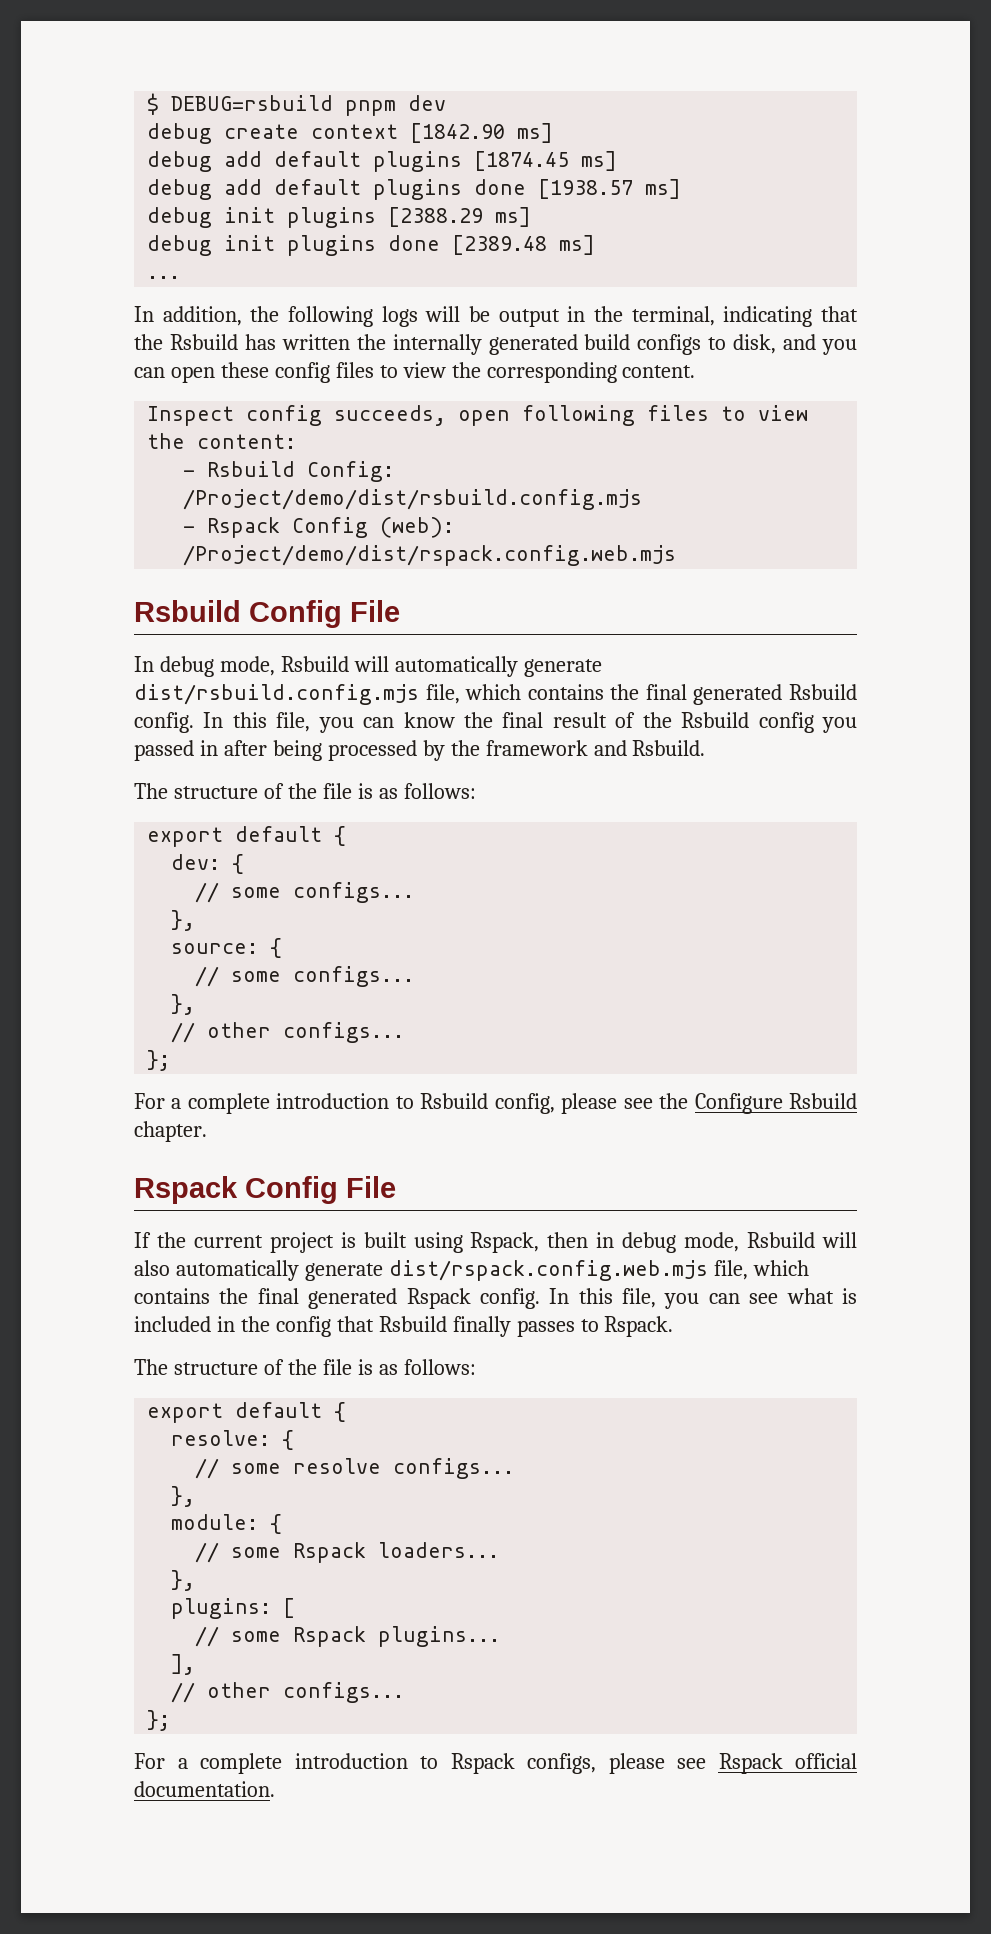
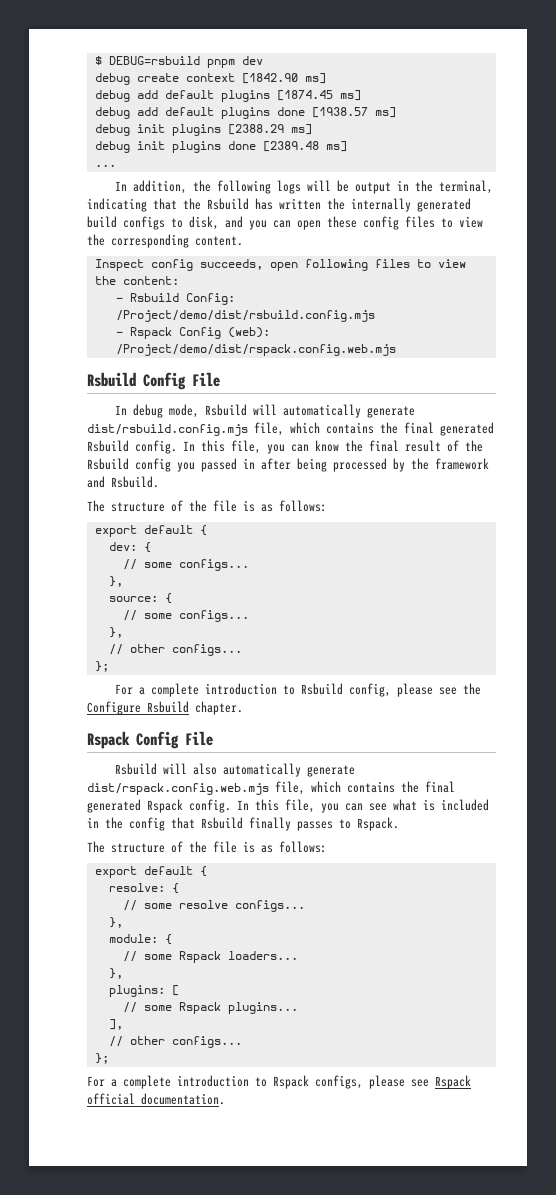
[134,1232,740,1253] If the current project is built using Rspack, then in debug mode, -> (213, 738) none

